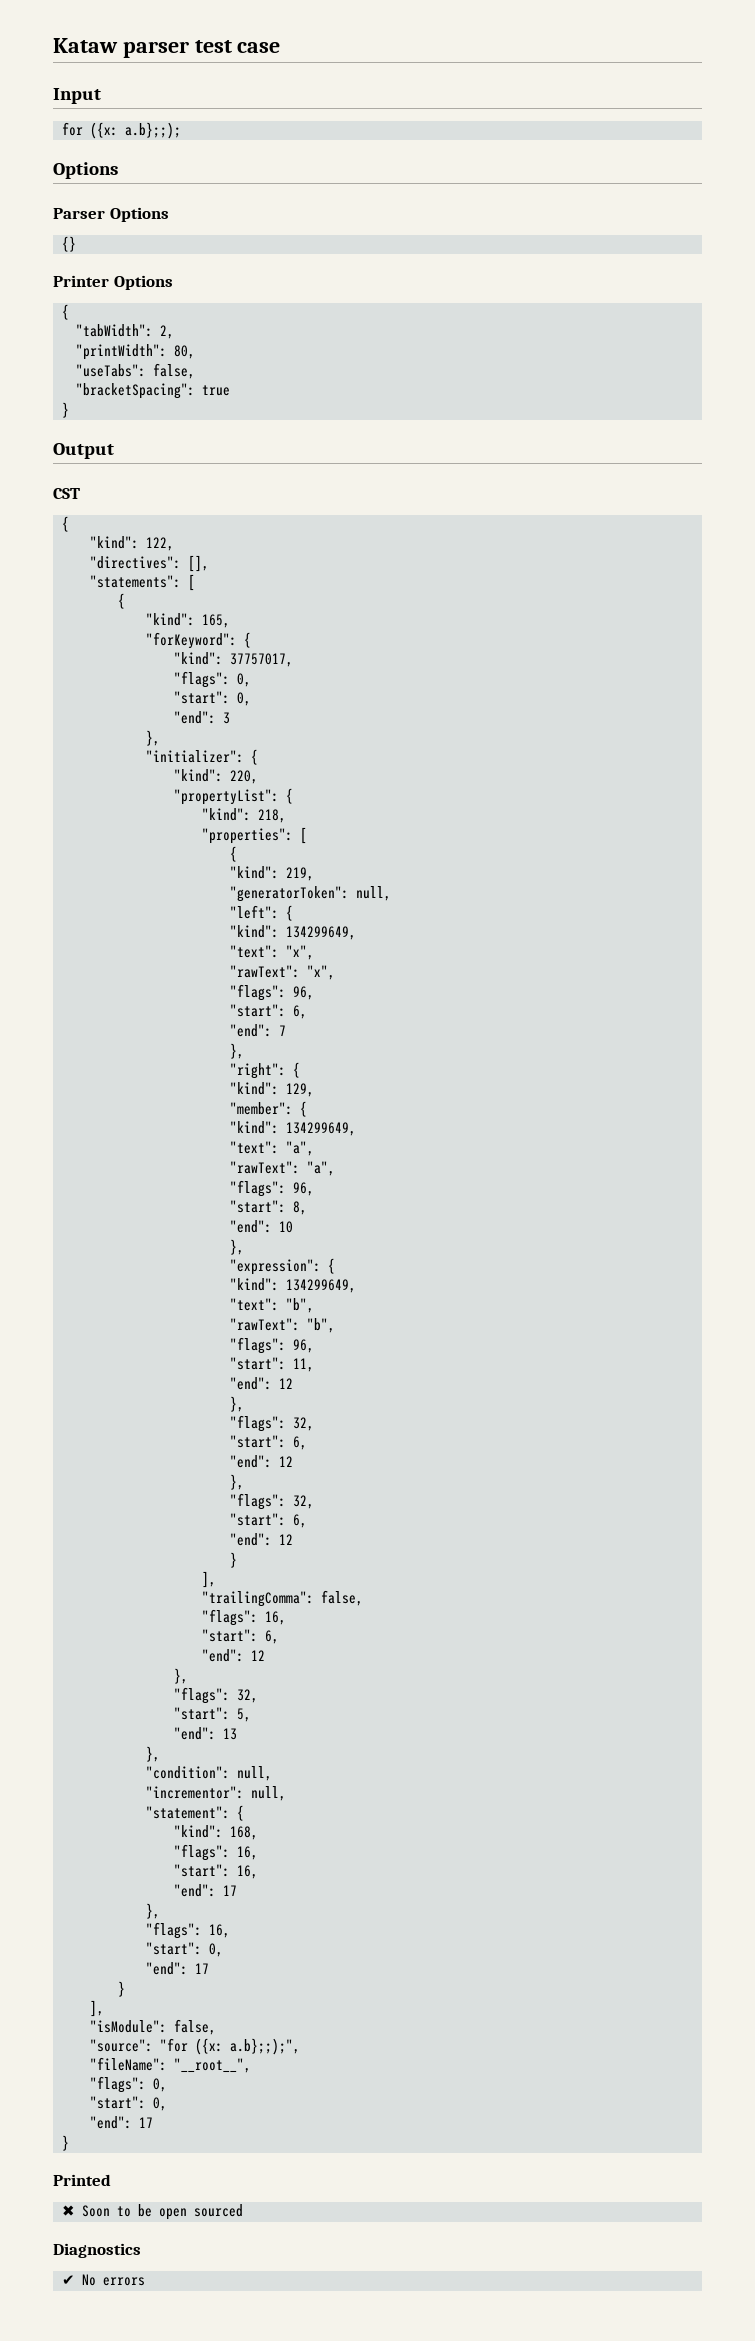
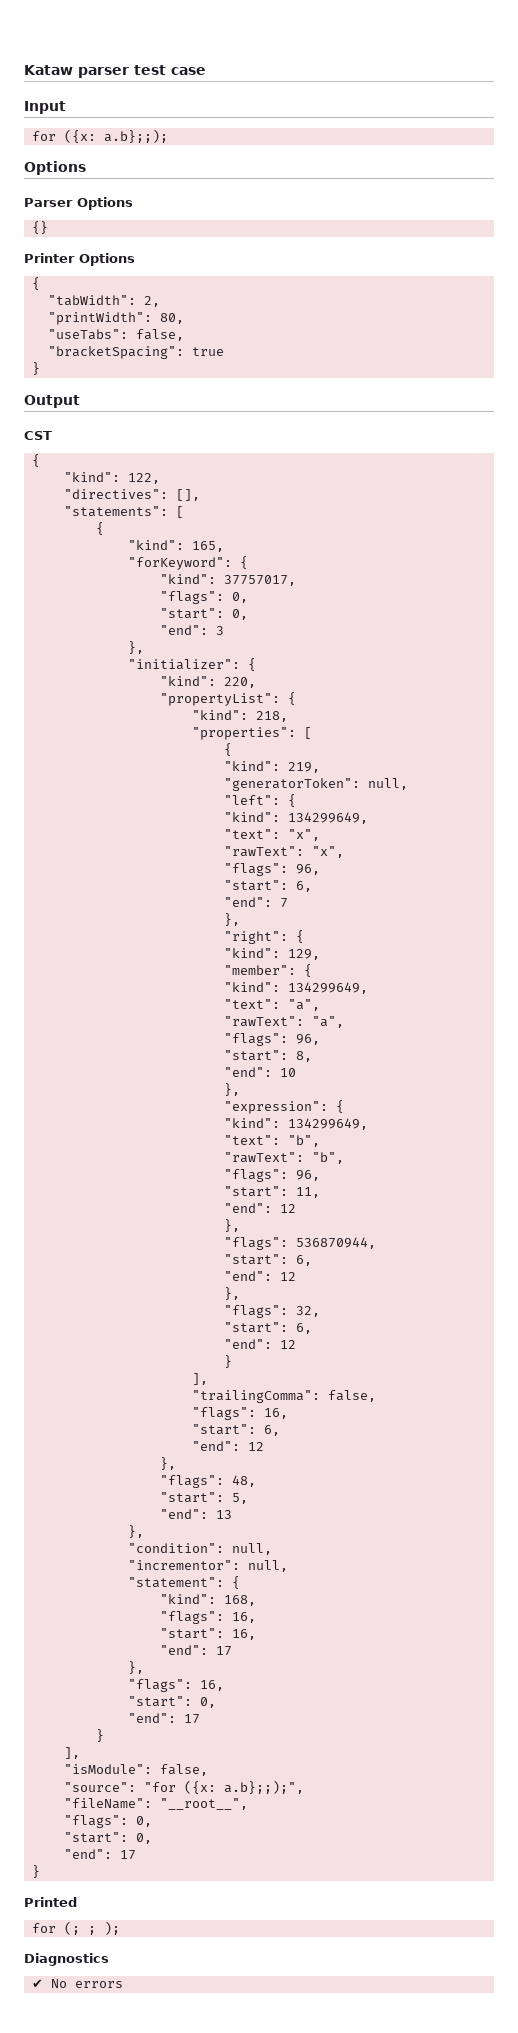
[293,1417,314,1431] 32, -> [295,1237,376,1249] 536870944,
[237,1689,258,1703] 32, -> [231,1475,256,1487] 48,
[62,2204,243,2220] ✖ Soon to be open sourced -> [31,1921,120,1935] for (; ; );

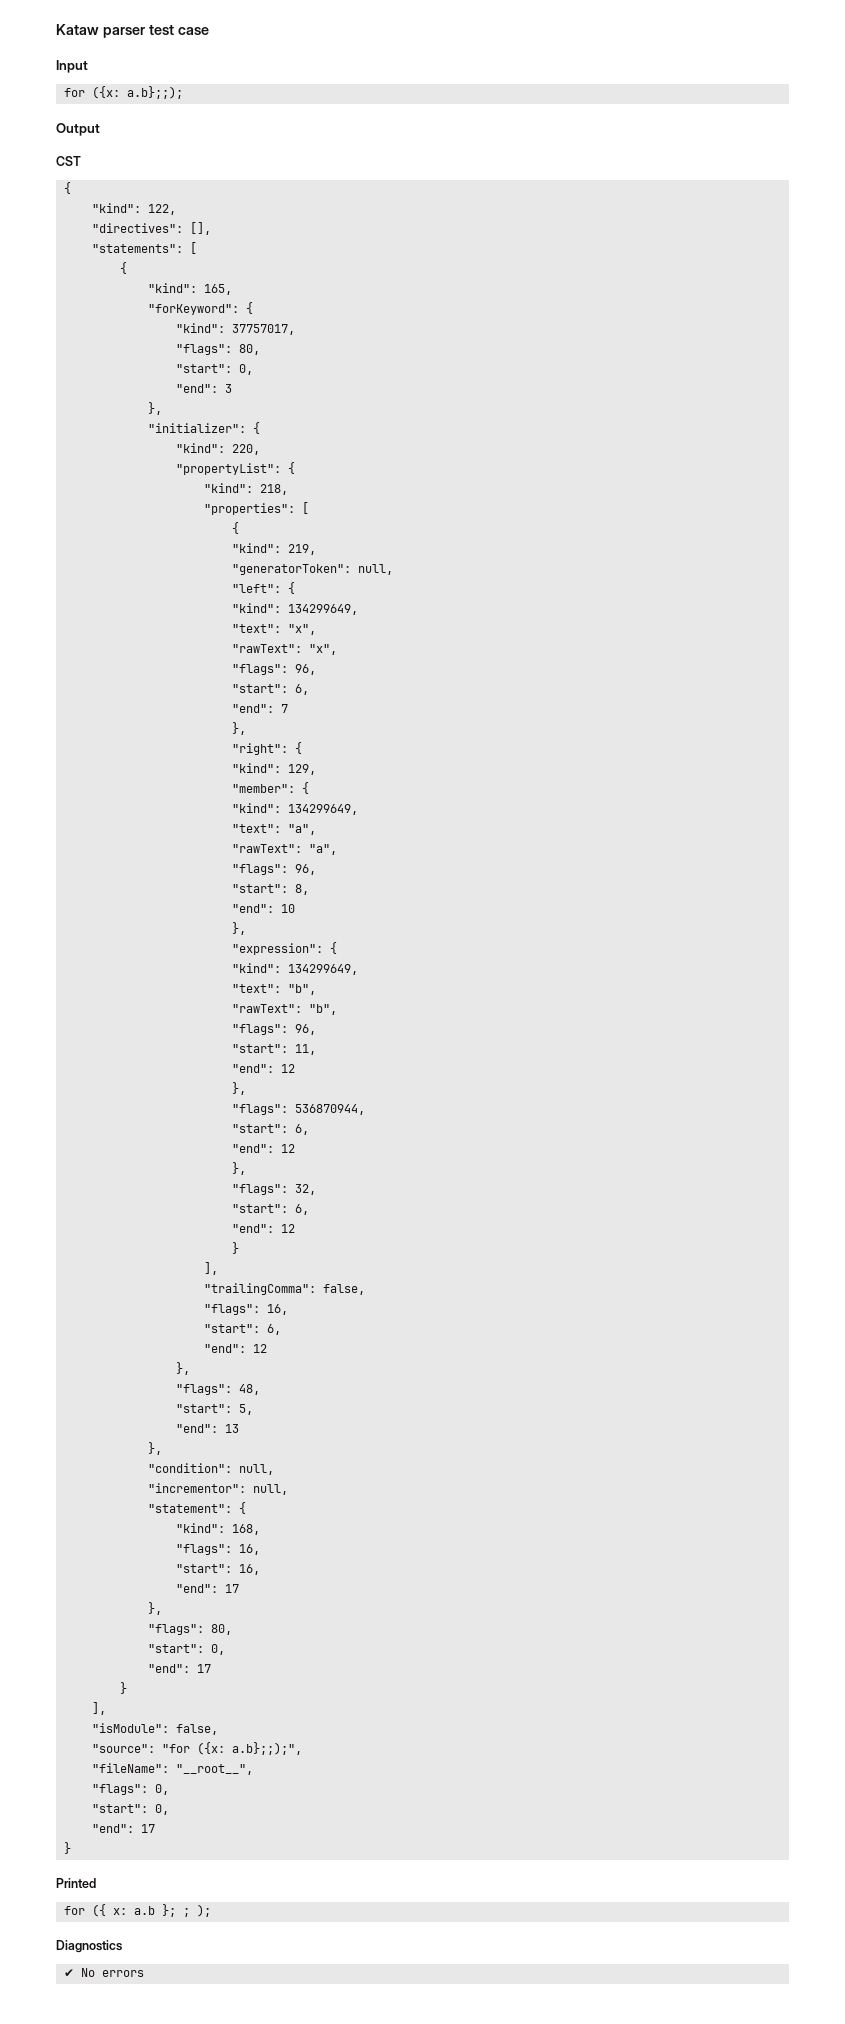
[24,161,86,175] [24,197,133,210] [31,221,48,234] [24,253,135,266] [31,277,40,290] [47,295,160,307] [47,312,184,325] [47,329,184,341] [47,346,224,359] [31,362,40,375] // Options // Parser Options // {} // Printer Options // { // "tabWidth": 2, // "printWidth": 80, // "useTabs": false, // "bracketSpacing": true // } -> (183, 92) none
[231,592,248,603] 0, -> [238,344,260,355] 80,
[199,1680,224,1691] 16, -> [210,1624,232,1635] 80,
[63,1921,80,1935] (; -> [91,1904,176,1917] ({ x: a.b };

